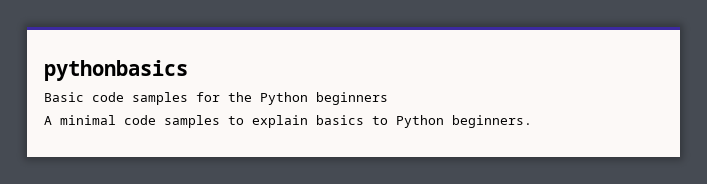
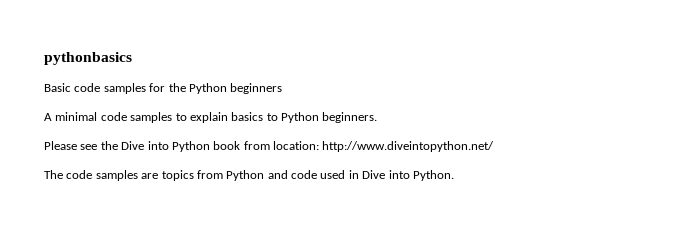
(532, 121) none -> [44,141,495,152] [44,170,454,181] // Please see the Dive into Python book from location: http://www.diveintopython.net/ // The code samples are topics from Python and code used in Dive into Python.

